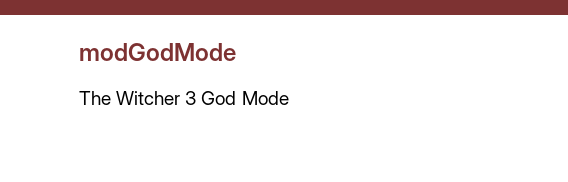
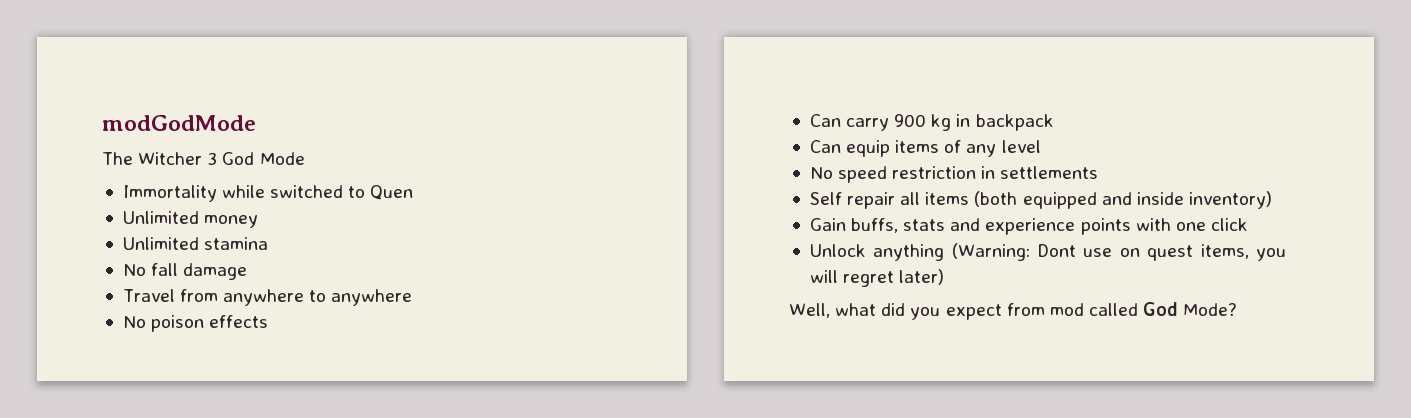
(289, 98) none -> [122,185,414,202] [122,211,259,228] [122,237,269,250] [122,263,248,280] [122,289,413,306] [122,315,269,332] [809,114,1054,131] [809,140,1041,157] [809,166,1099,183] [809,191,1272,209] [809,218,1248,235] [809,243,1286,261] [809,269,945,287] [789,302,1238,320] // Immortality while switched to Quen // Unlimited money // Unlimited stamina // No fall damage // Travel from anywhere to anywhere // No poison effects // Can carry 900 kg in backpack // Can equip items of any level // No speed restriction in settlements // Self repair all items (both equipped and inside inventory) // Gain buffs, stats and experience points with one click // Unlock anything (Warning: Dont use on quest items, you will regret later) // Well, what did you expect from mod called God Mode?

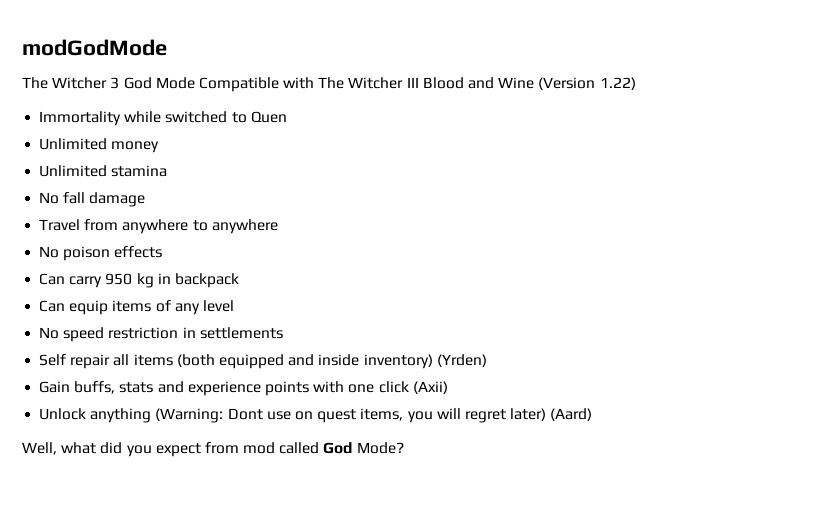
(305, 158) none -> [198,77,636,92] Compatible with The Witcher III Blood and Wine (Version 1.22)
[894,114,927,127] 900 -> [105,273,133,285] 950
(1272, 200) none -> [436,354,487,367] (Yrden)
(1248, 224) none -> [412,381,448,394] (Axii)
(945, 277) none -> [550,408,593,421] (Aard)

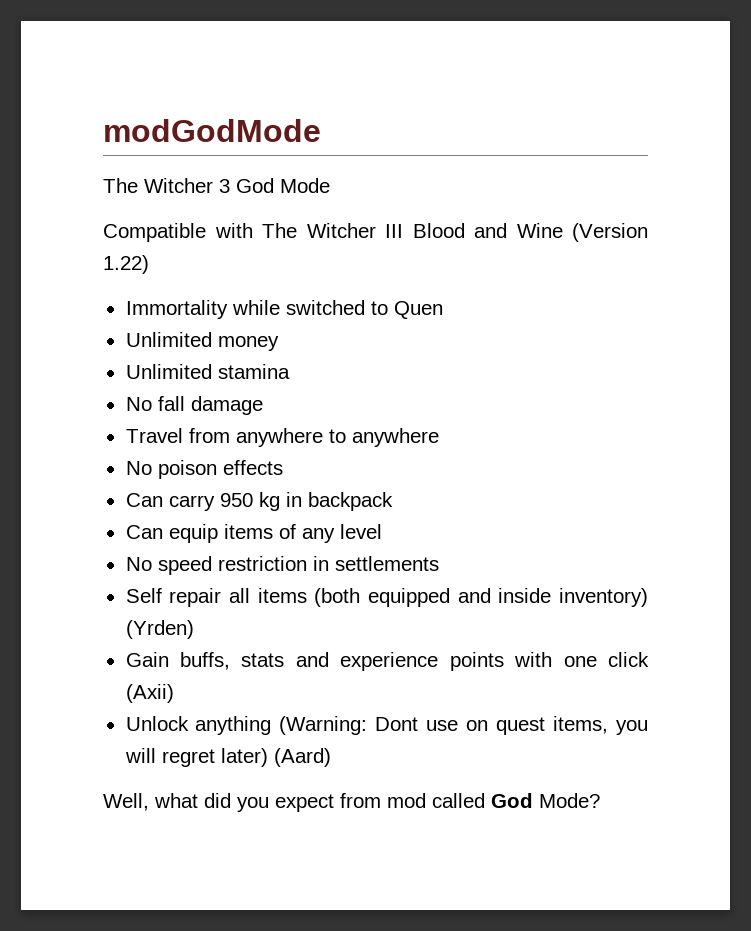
(195, 83) none -> (330, 185) //

